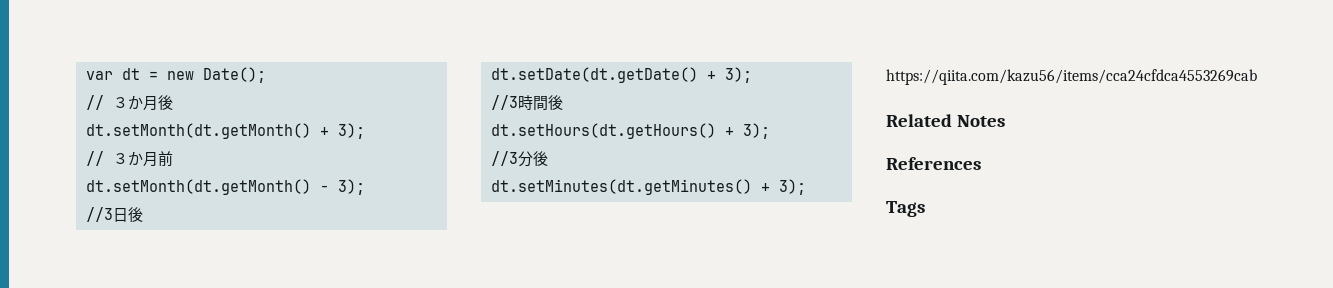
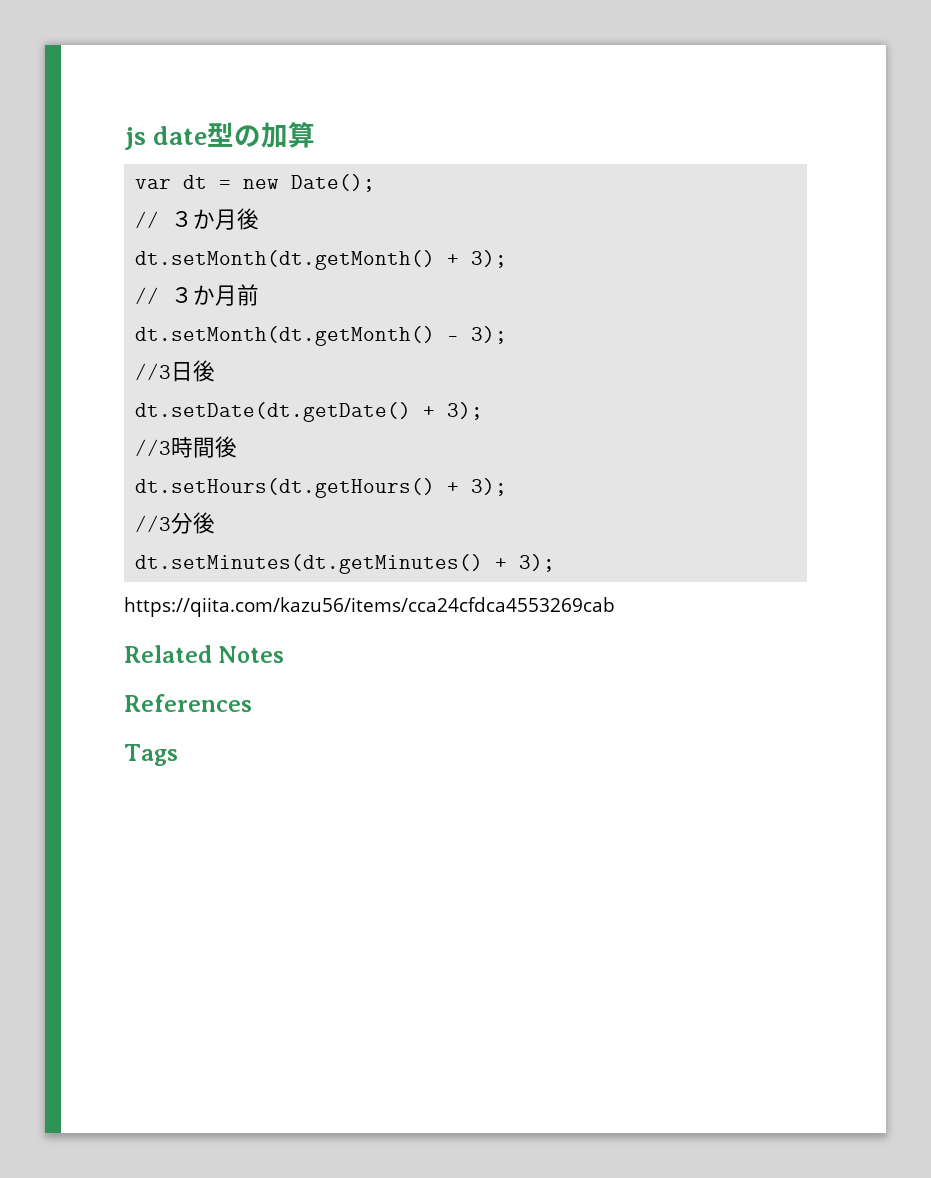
(85, 75) none -> [124,122,316,150] js date型の加算 //

